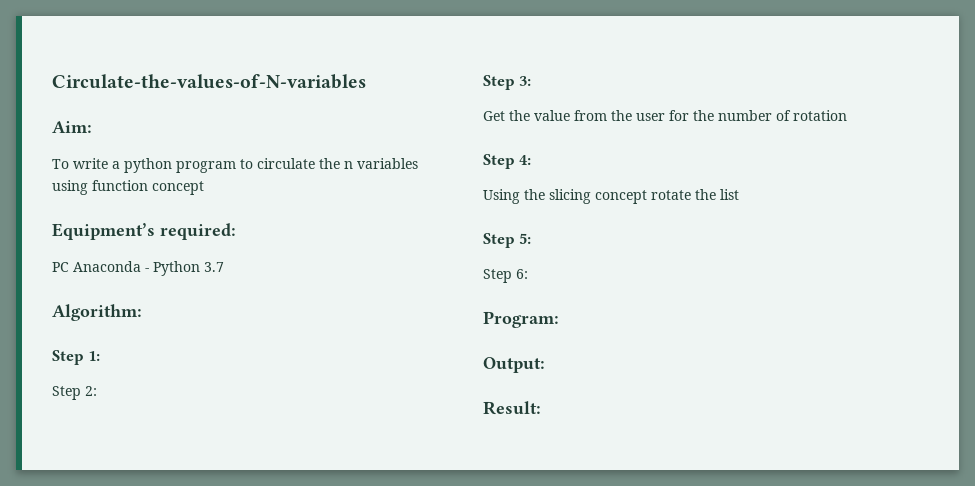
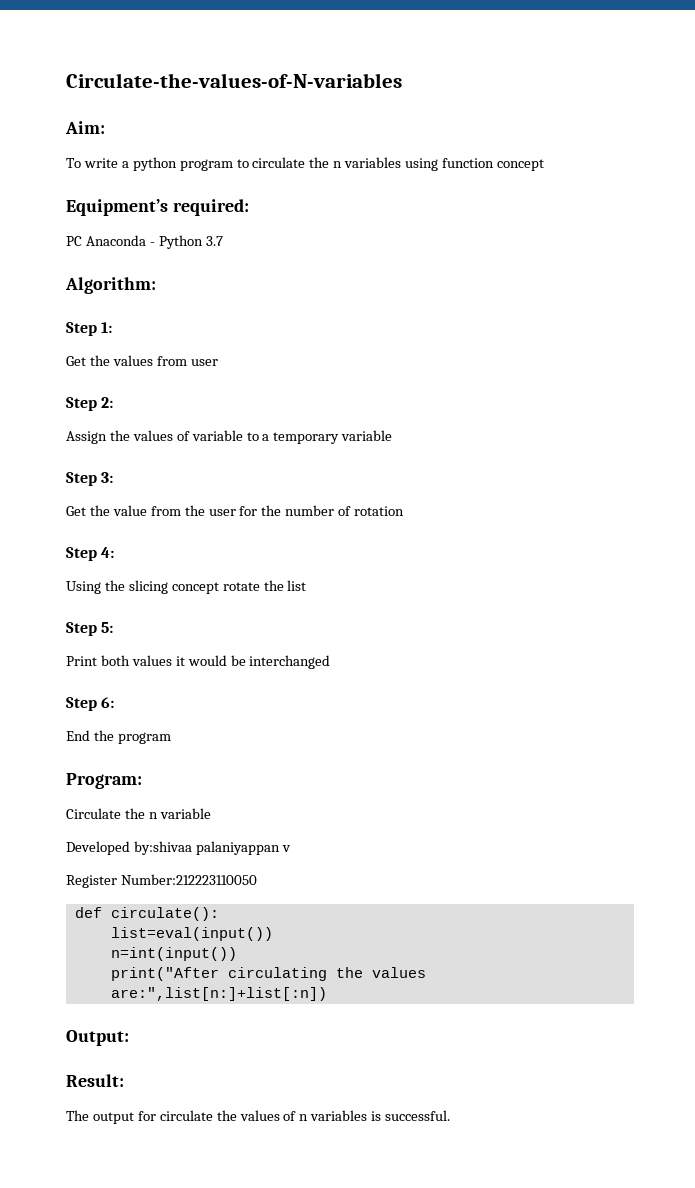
[52,386,97,400] Step 2: -> [66,355,218,366] [66,397,114,411] [66,430,393,444] Get the values from user // Step 2: // Assign the values of variable to a temporary variable
[483,269,528,283] [483,311,559,328] [483,357,545,373] [483,401,541,415] Step 6: // Program: // Output: // Result: -> [66,655,331,669] [66,697,115,711] [66,730,171,744] [66,773,142,789] [66,808,211,819] [66,841,291,855] [66,874,257,888] [74,907,219,921] [110,927,273,941] [110,947,237,961] [110,967,426,981] [110,987,327,1001] [66,1030,129,1046] [66,1074,124,1087] [66,1110,451,1124] Print both values it would be interchanged // Step 6: // End the program // Program: // Circulate the n variable // Developed by:shivaa palaniyappan v // Register Number:212223110050 // def circulate(): // list=eval(input()) // n=int(input()) // print("After circulating the values are:",list[n:]+list[:n]) // Output: // Result: // The output for circulate the values of n variables is successful.

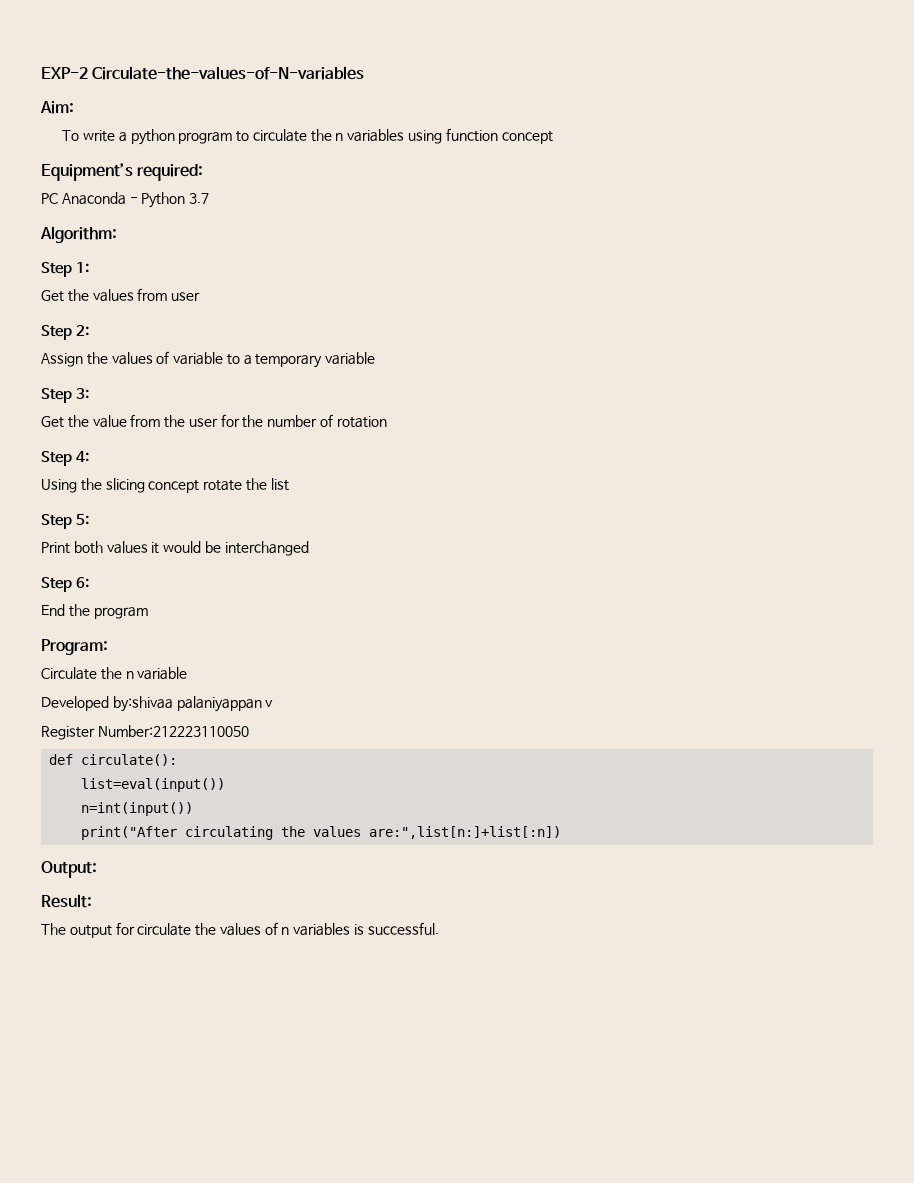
(66, 80) none -> [41,67,88,79] EXP-2

